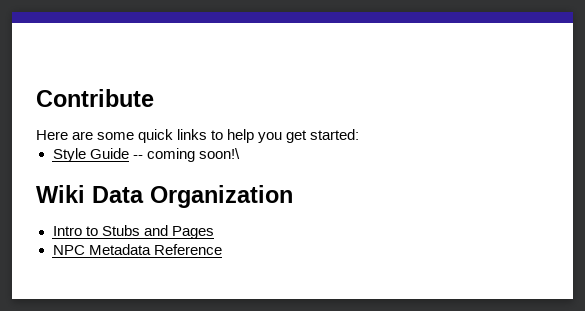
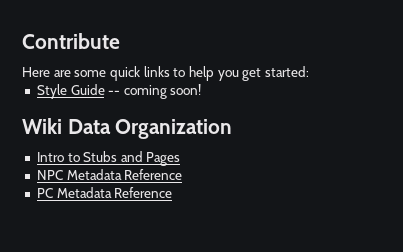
[198,148,240,159] soon!\ -> [170,84,202,95] soon!
(222, 249) none -> [36,187,173,198] // PC Metadata Reference

